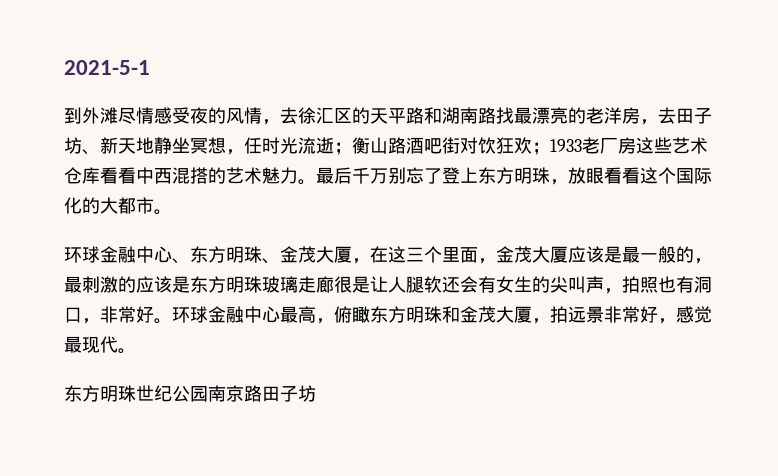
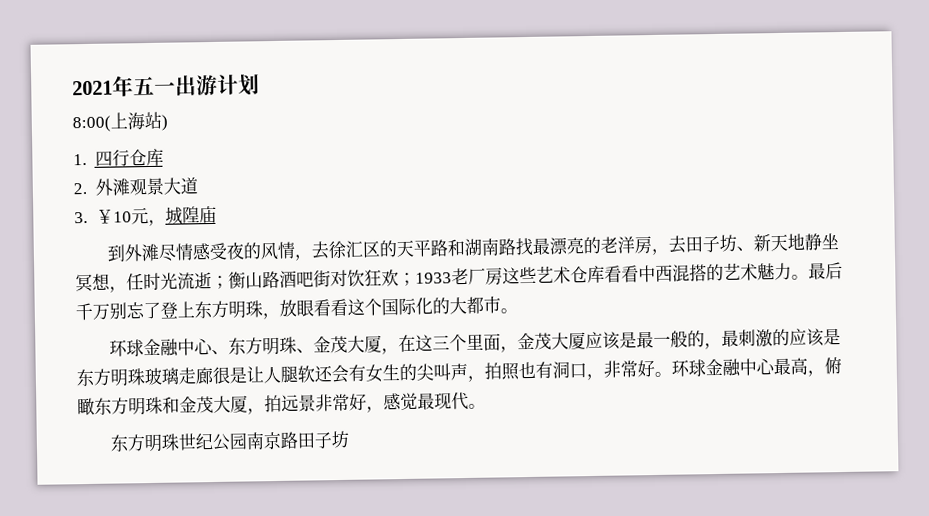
[64,60,150,75] 2021-5-1 -> [72,74,260,97] [72,111,168,133] [73,148,164,167] [73,177,198,196] [74,205,217,227] 2021年五一出游计划 // 8:00(上海站) // 1.四行仓库 // 2.外滩观景大道 // 3.￥10元，城隍庙

